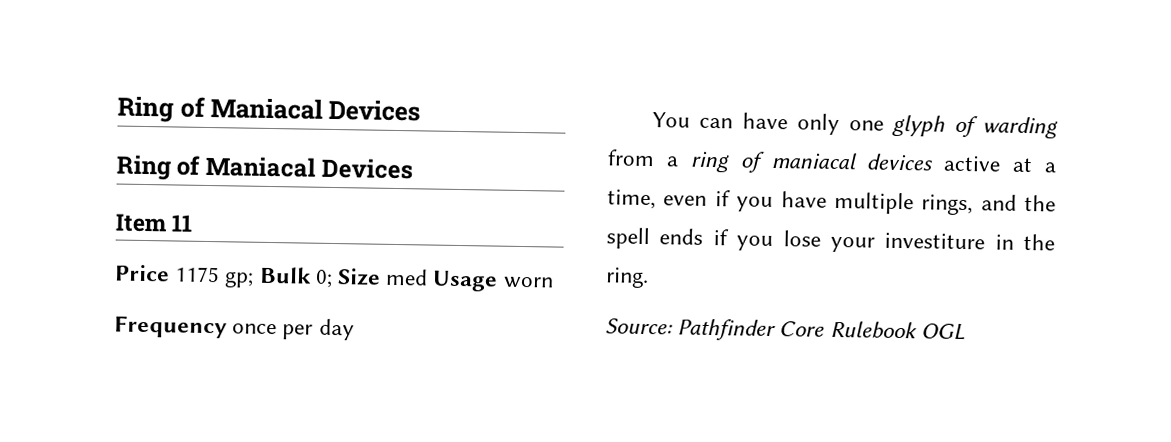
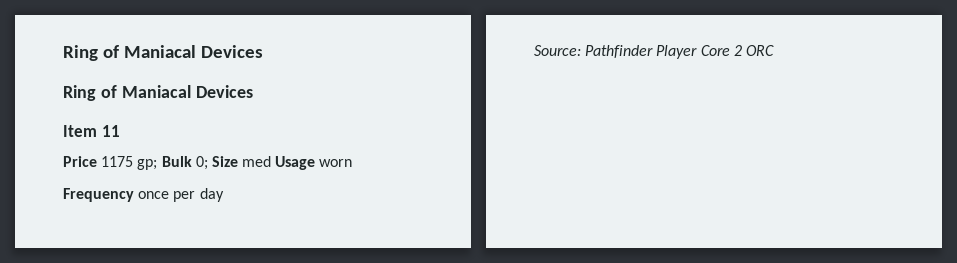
[652,112,1058,139] [607,149,1056,173] [607,189,1056,216] [606,227,1055,253] [605,267,649,289] [605,318,966,342] You can have only one glyph of warding from a ring of maniacal devices active at a time, even if you have multiple rings, and the spell ends if you lose your investiture in the ring. // Source: Pathfinder Core Rulebook OGL -> [534,45,774,59] Source: Pathfinder Player Core 2 ORC

